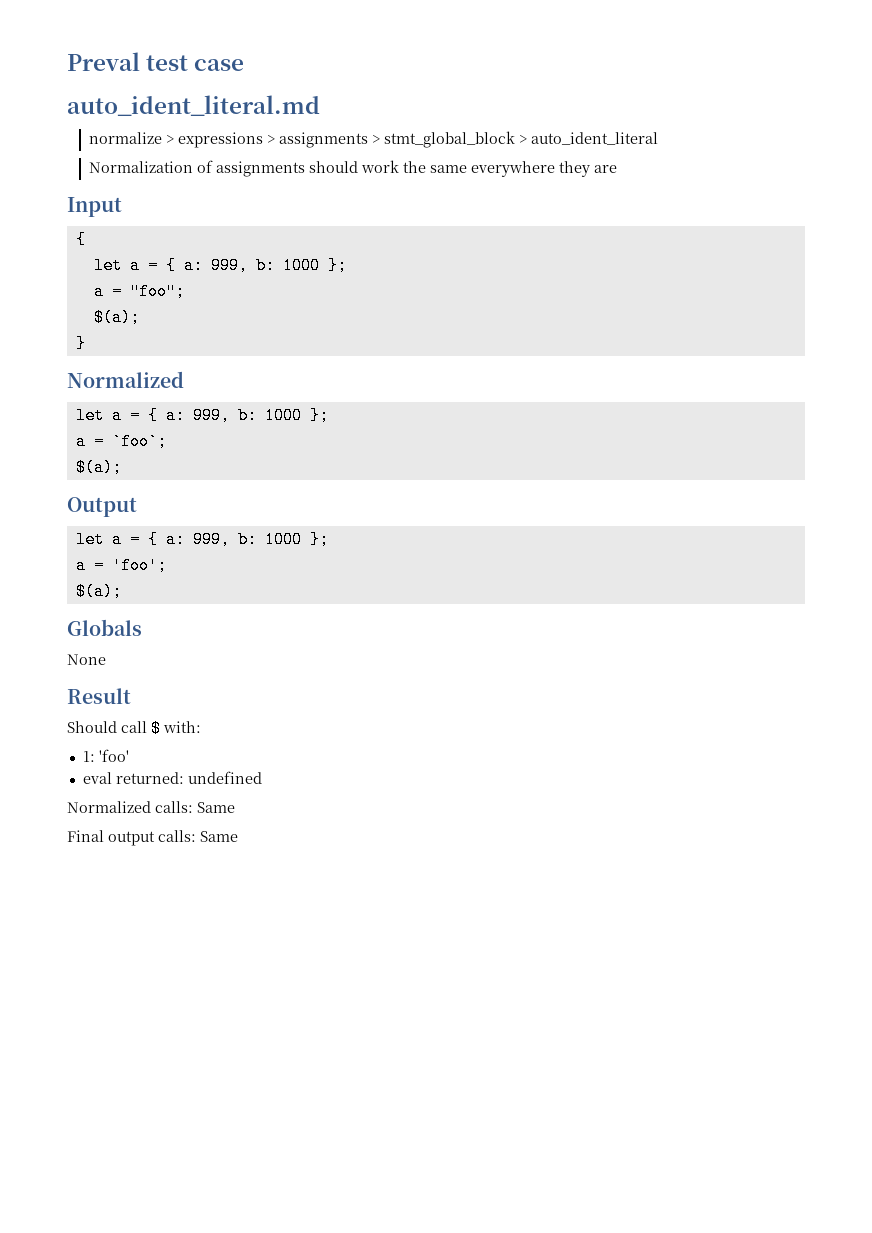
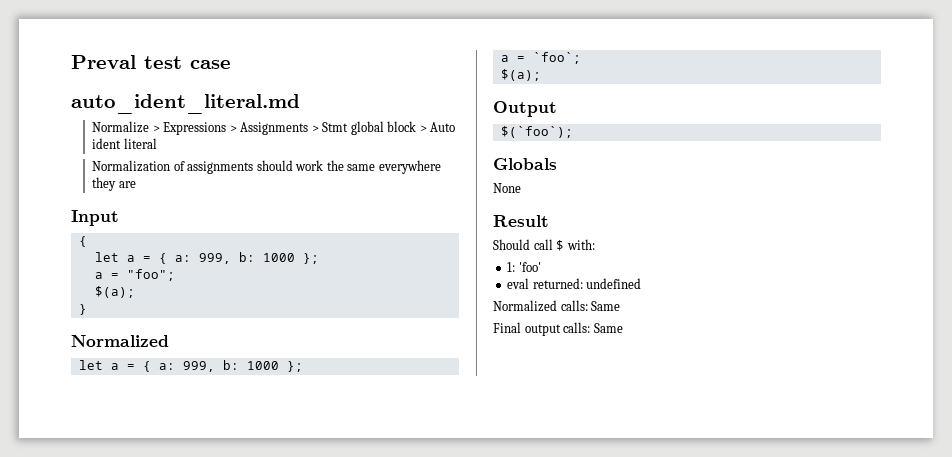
[88,131,658,148] normalize > expressions > assignments > stmt_global_block > auto_ident_literal -> [92,121,456,135] [92,138,157,149] Normalize > Expressions > Assignments > Stmt global block > Auto ident literal
[75,531,329,548] [75,557,167,574] [75,583,122,600] let a = { a: 999, b: 1000 }; // a = 'foo'; // $(a); -> [500,126,573,138] $(`foo`);

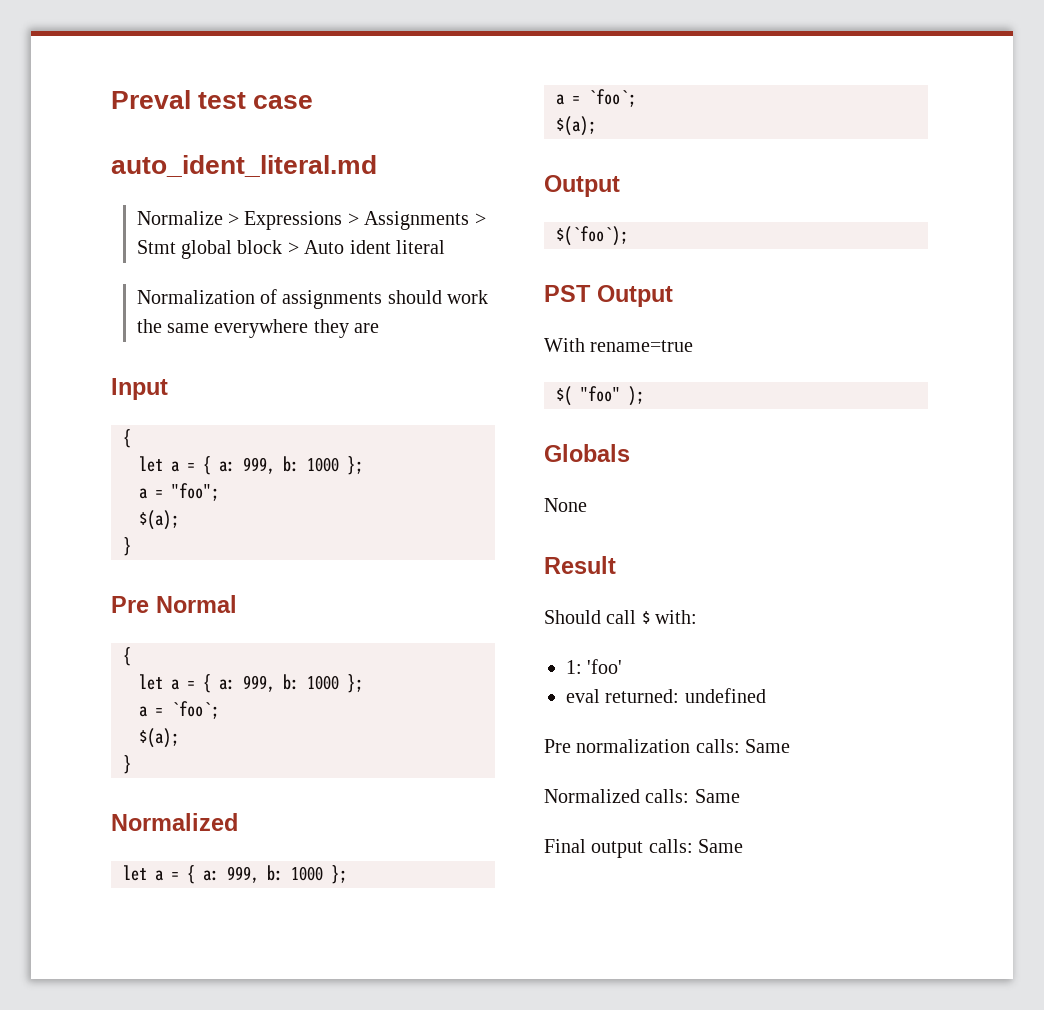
(87, 309) none -> [111,595,237,613] [123,647,131,666] [139,674,363,693] [139,701,219,719] [139,728,179,748] [123,755,131,774] // Pre Normal // { // let a = { a: 999, b: 1000 }; // a = `foo`; // $(a); // }
(573, 132) none -> [544,285,673,307] [544,338,694,352] [556,386,644,406] // PST Output // With rename=true // $( "foo" );
(642, 283) none -> [544,739,791,753] // Pre normalization calls: Same

